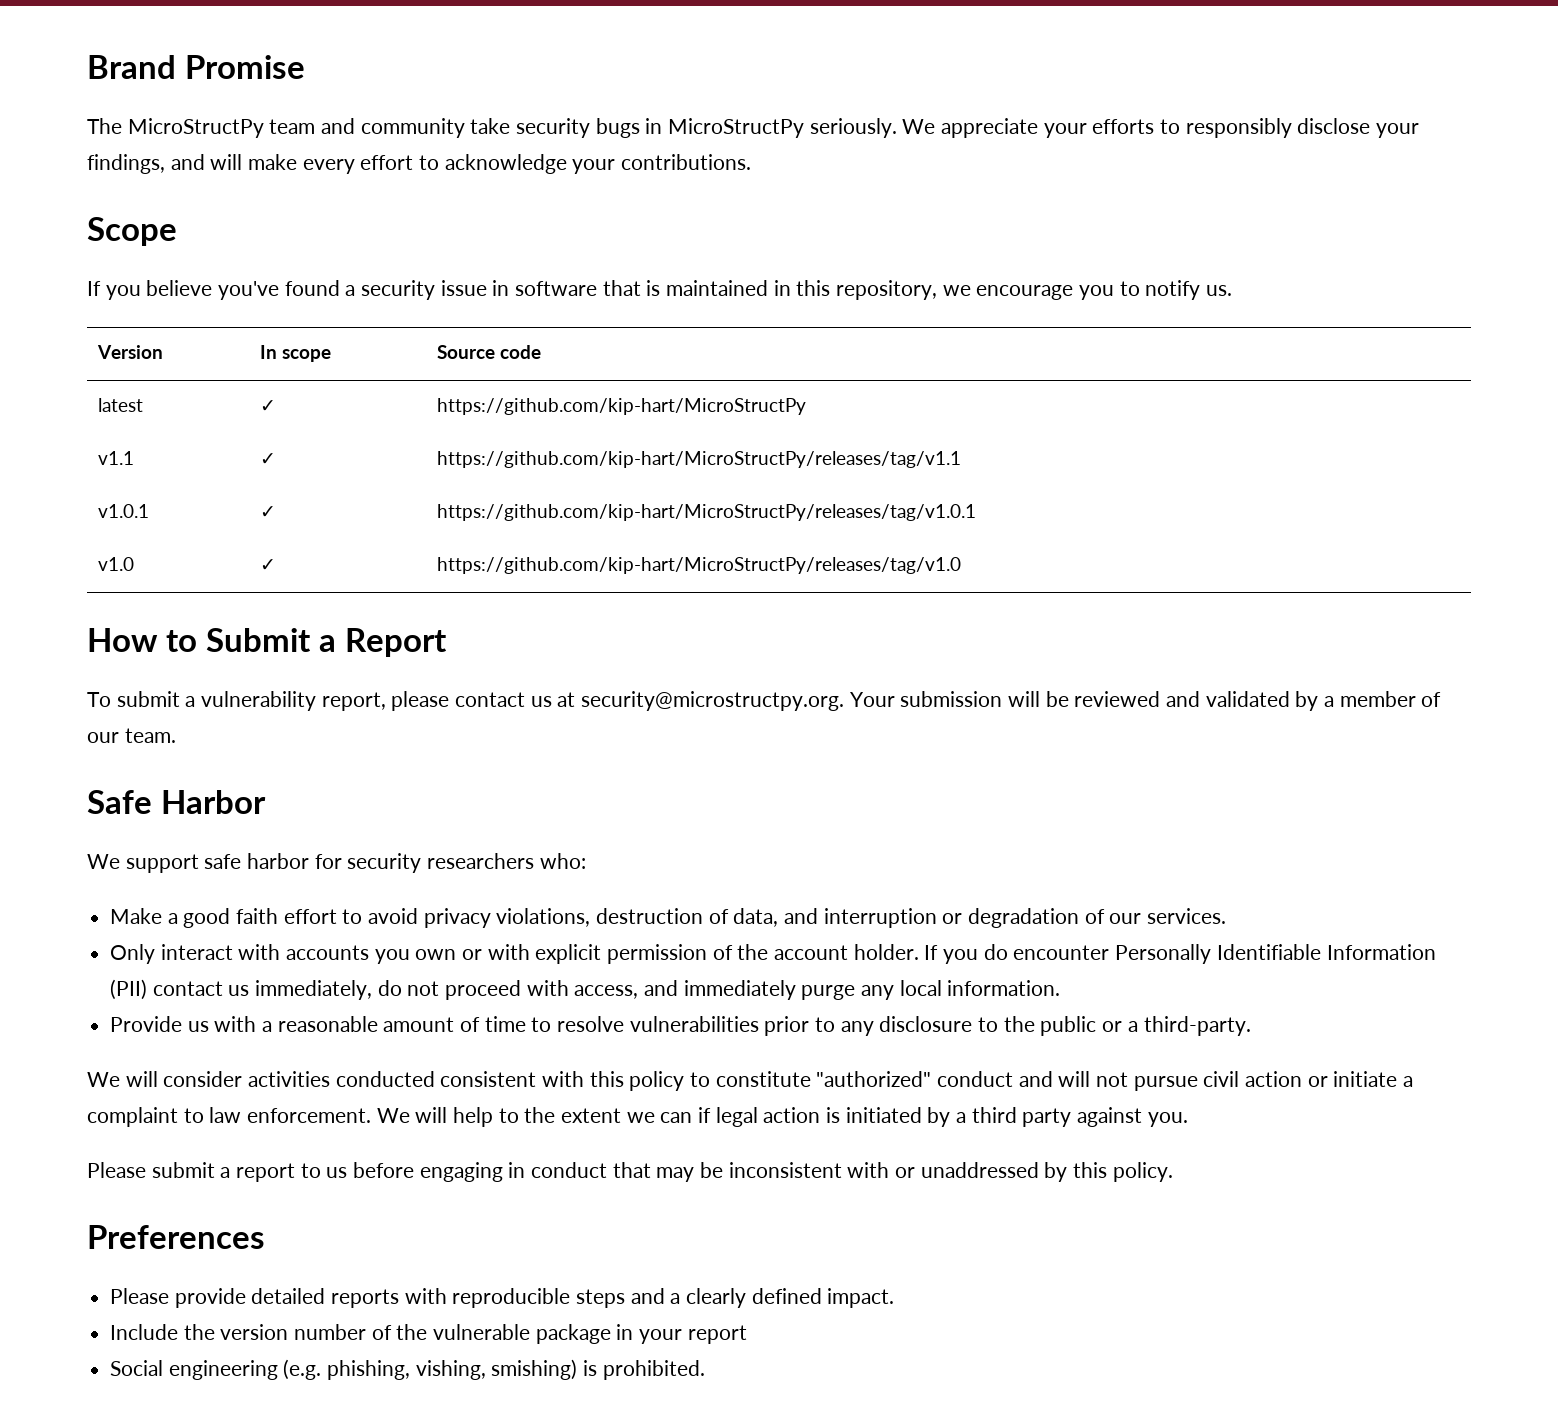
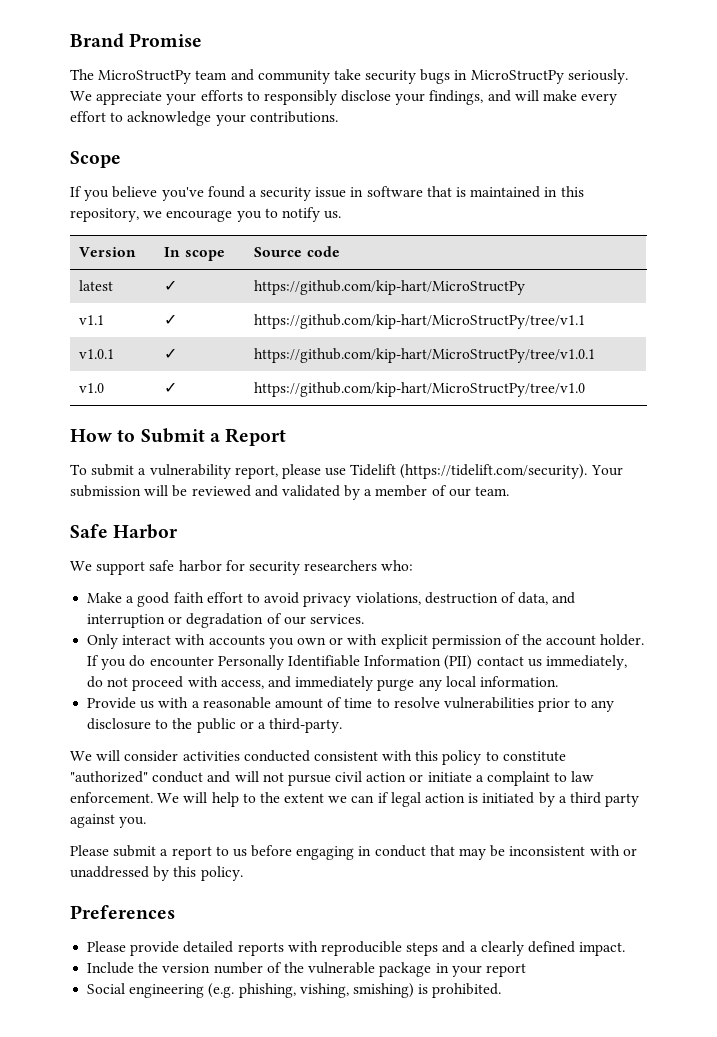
[436,451,961,468] https://github.com/kip-hart/MicroStructPy/releases/tag/v1.1 -> [254,314,586,329] https://github.com/kip-hart/MicroStructPy/tree/v1.1
[436,504,976,521] https://github.com/kip-hart/MicroStructPy/releases/tag/v1.0.1 -> [254,348,596,363] https://github.com/kip-hart/MicroStructPy/tree/v1.0.1
[436,557,961,574] https://github.com/kip-hart/MicroStructPy/releases/tag/v1.0 -> [254,382,586,397] https://github.com/kip-hart/MicroStructPy/tree/v1.0
[455,691,845,711] contact us at security@microstructpy.org. -> [325,464,588,479] use Tidelift (https://tidelift.com/security).

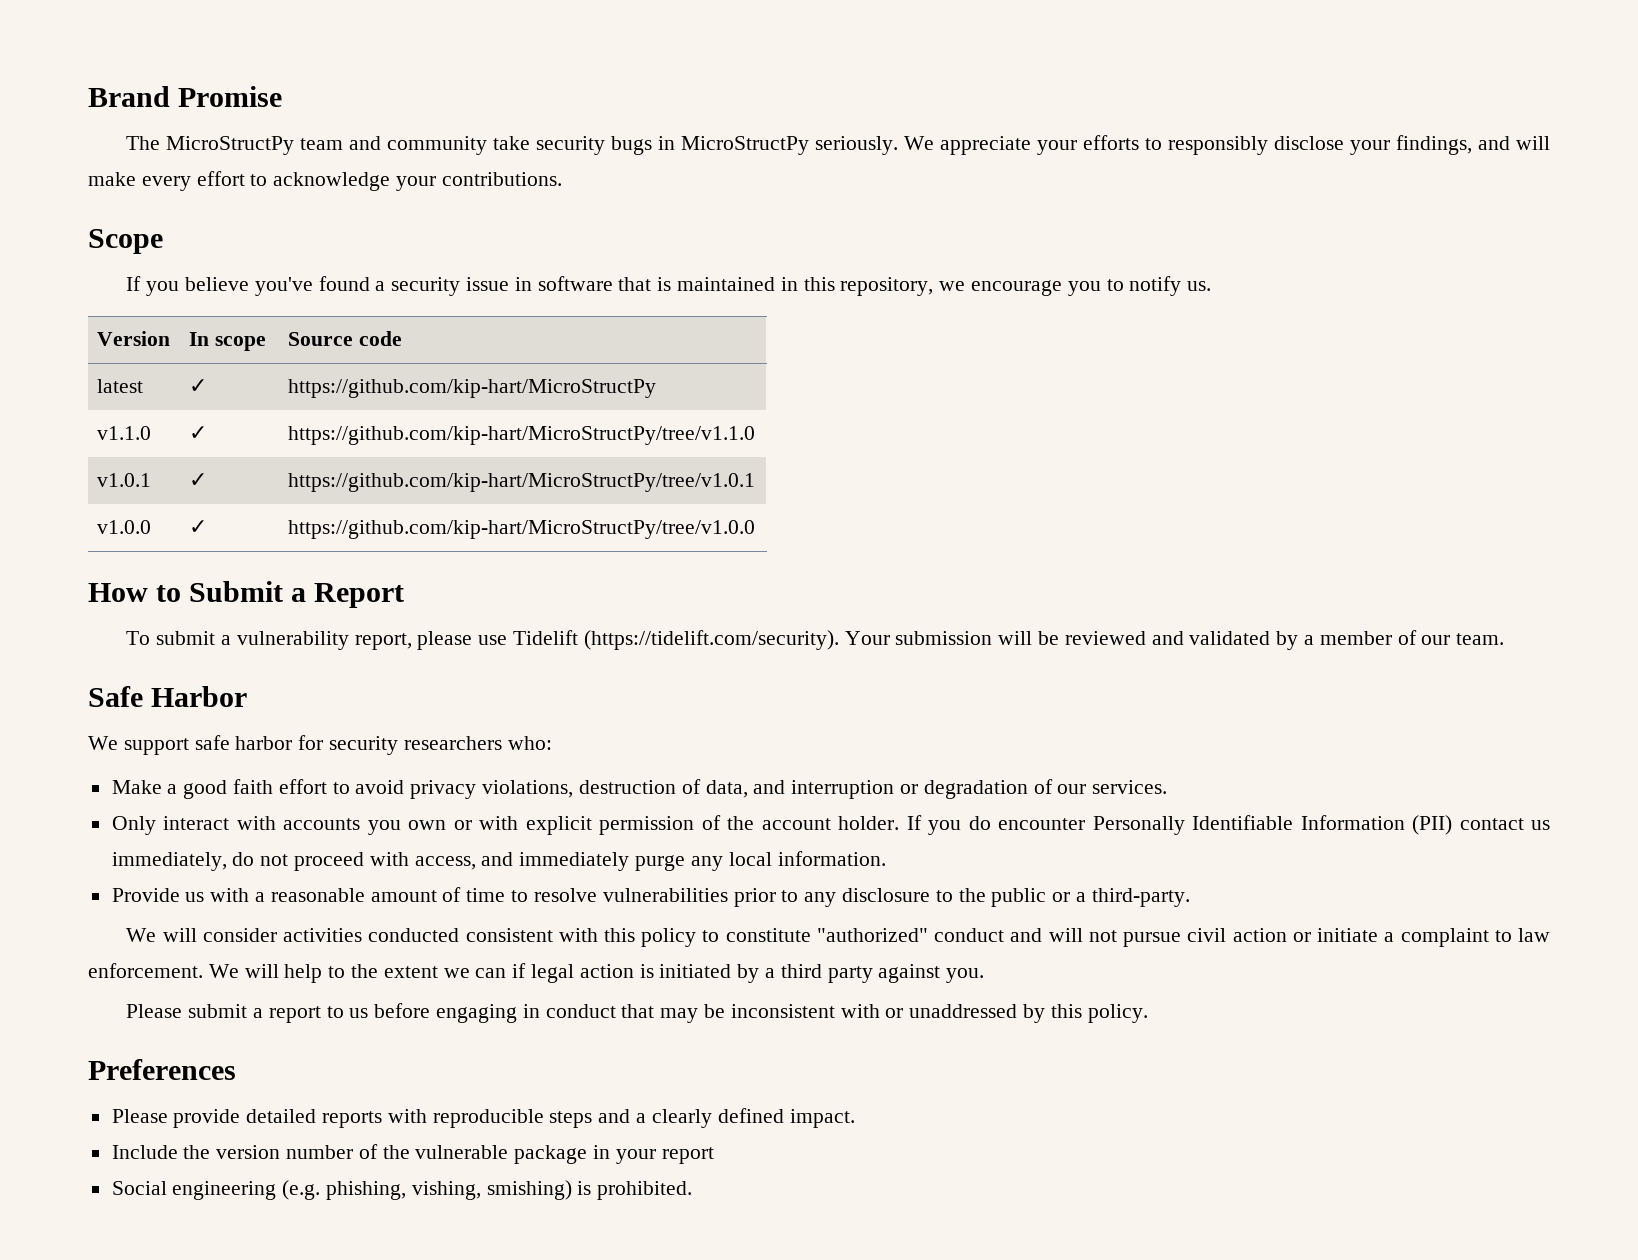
[79,315,105,325] [164,314,178,325] [254,314,586,329] v1.1 | ✓ | https://github.com/kip-hart/MicroStructPy/tree/v1.1 -> [97,426,152,440] [189,426,208,440] [288,426,756,445] v1.1.0 | ✓ | https://github.com/kip-hart/MicroStructPy/tree/v1.1.0
[79,383,105,393] [164,382,178,393] [254,382,586,397] v1.0 | ✓ | https://github.com/kip-hart/MicroStructPy/tree/v1.0 -> [97,520,152,534] [189,520,208,534] [288,520,756,539] v1.0.0 | ✓ | https://github.com/kip-hart/MicroStructPy/tree/v1.0.0

